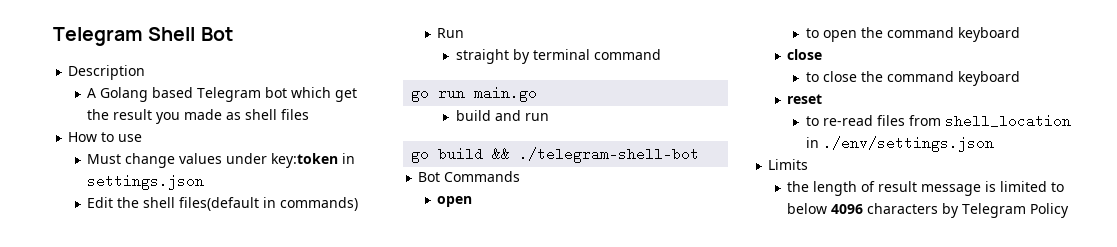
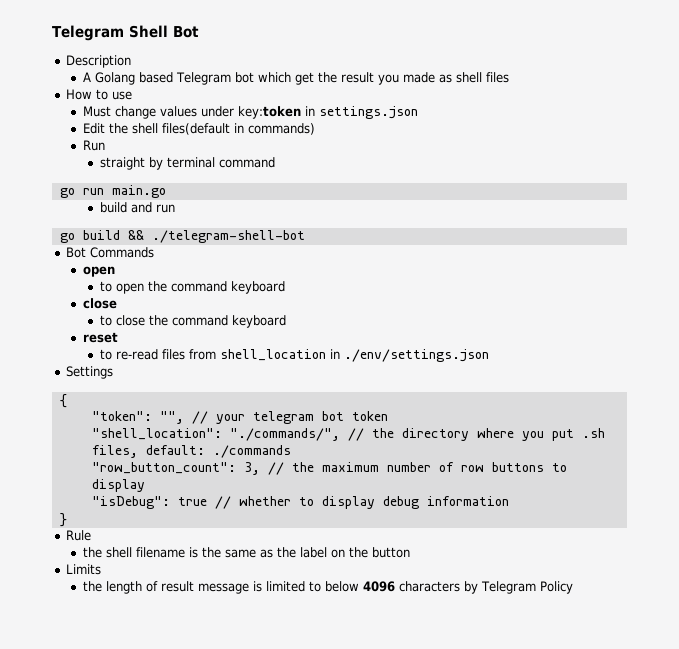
(994, 144) none -> [66,366,114,379] [59,394,67,408] [91,411,388,424] [91,428,605,441] [91,445,291,458] [91,462,567,475] [91,479,145,492] [91,496,509,509] [59,513,67,527] [66,530,92,541] [82,547,410,558] // Settings // { // "token": "", // your telegram bot token // "shell_location": "./commands/", // the directory where you put .sh files, default: ./commands // "row_button_count": 3, // the maximum number of row buttons to display // "isDebug": true // whether to display debug information // } // Rule // the shell filename is the same as the label on the button

